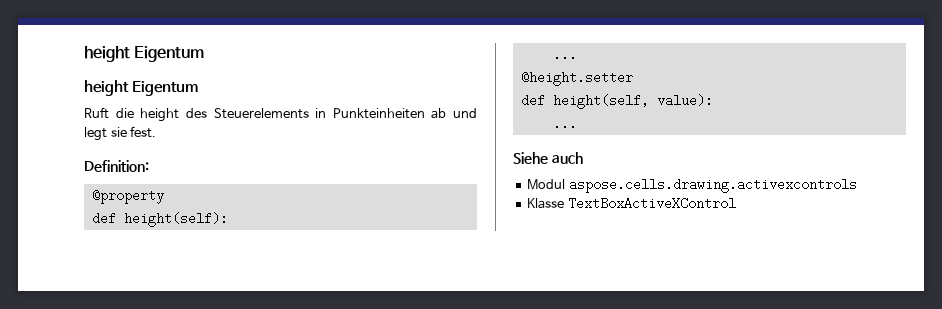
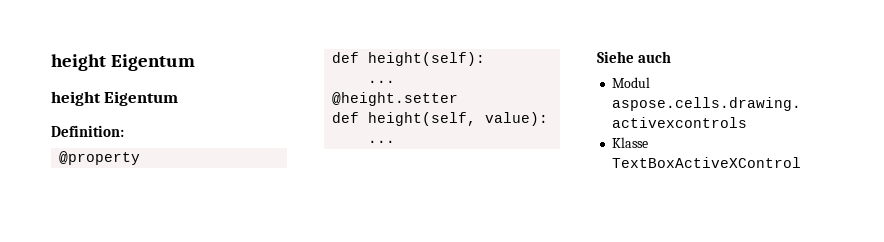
[84,107,477,122] [84,126,157,141] // Ruft die height des Steuerelements in Punkteinheiten ab und legt sie fest. -> (179, 98) none

